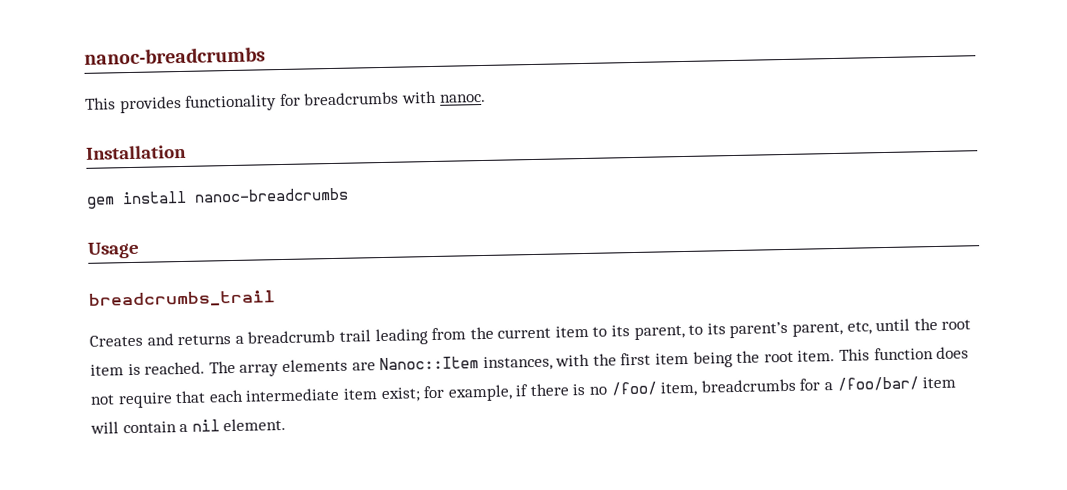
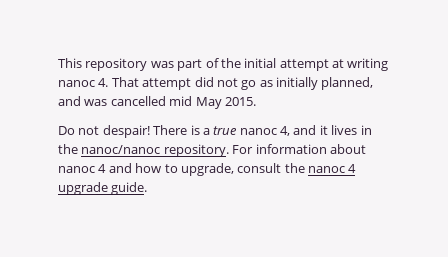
[84,46,266,65] [84,90,486,114] [85,144,187,160] [86,187,349,209] [87,241,140,259] [88,290,276,308] [89,317,972,347] [90,346,970,377] [90,376,957,409] [90,417,287,434] nanoc-breadcrumbs // This provides functionality for breadcrumbs with nanoc. // Installation // gem install nanoc-breadcrumbs // Usage // breadcrumbs_trail // Creates and returns a breadcrumb trail leading from the current item to its parent, to its parent’s parent, etc, until the root item is reached. The array elements are Nanoc::Item instances, with the first item being the root item. This function does not require that each intermediate item exist; for example, if there is no /foo/ item, breadcrumbs for a /foo/bar/ item will contain a nil element. -> [58,58,389,71] [58,77,374,90] [58,96,256,109] [58,125,372,138] [58,144,366,157] [58,163,357,176] [58,182,148,195] This repository was part of the initial attempt at writing nanoc 4. That attempt did not go as initially planned, and was cancelled mid May 2015. // Do not despair! There is a true nanoc 4, and it lives in the nanoc/nanoc repository. For information about nanoc 4 and how to upgrade, consult the nanoc 4 upgrade guide.

